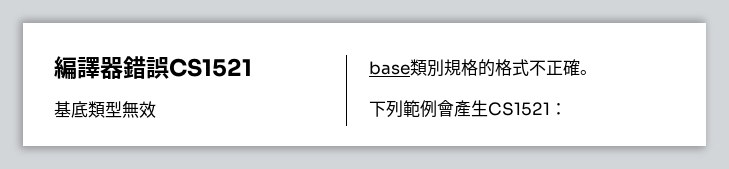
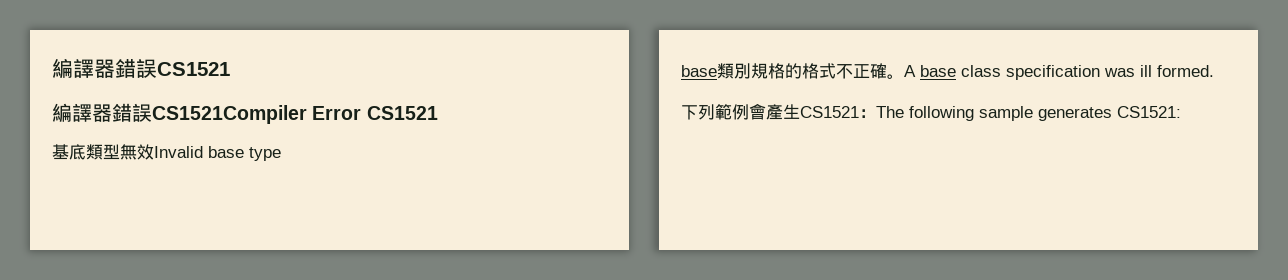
(252, 67) none -> [52,103,438,124] // 編譯器錯誤CS1521Compiler Error CS1521
(156, 109) none -> [154,146,281,161] Invalid base type
(597, 72) none -> [904,65,1214,80] A base class specification was ill formed.
(567, 109) none -> [876,106,1181,121] The following sample generates CS1521:

